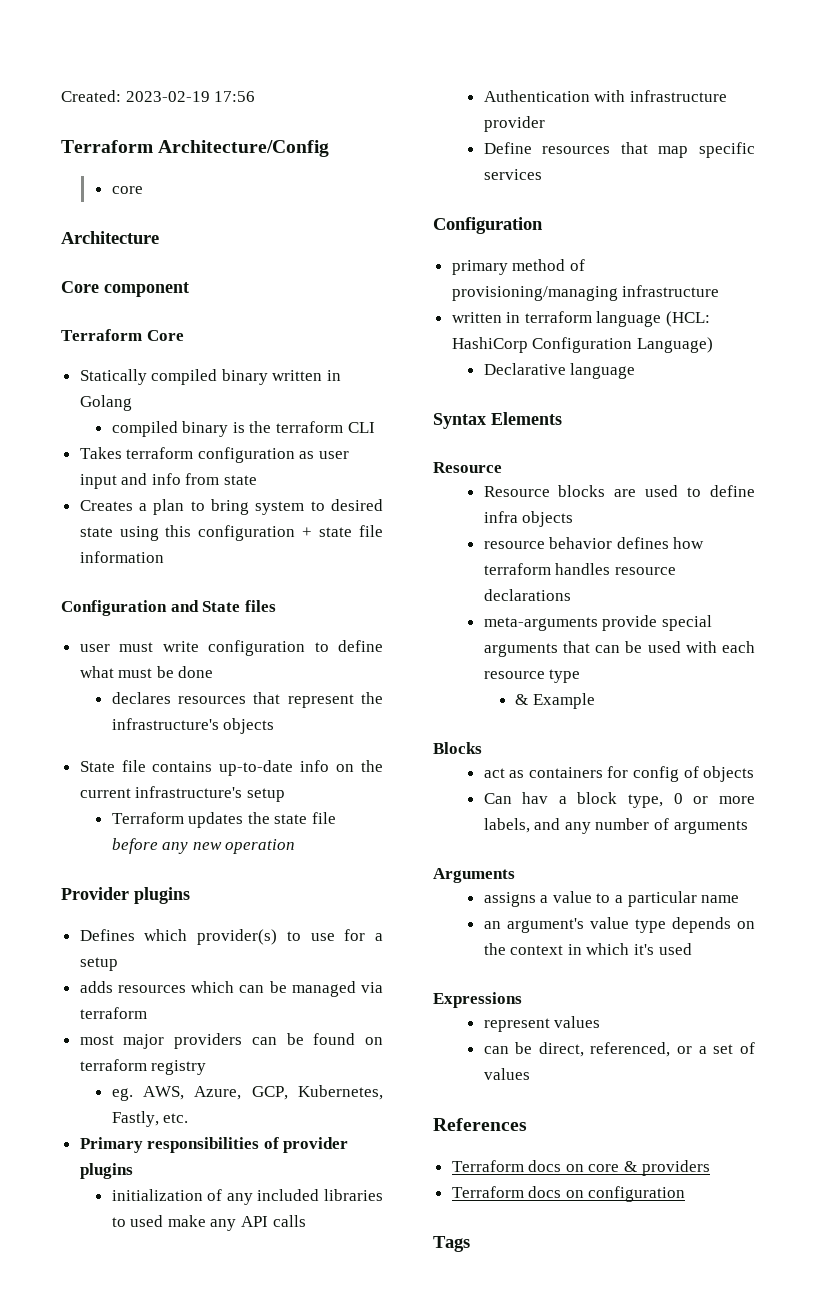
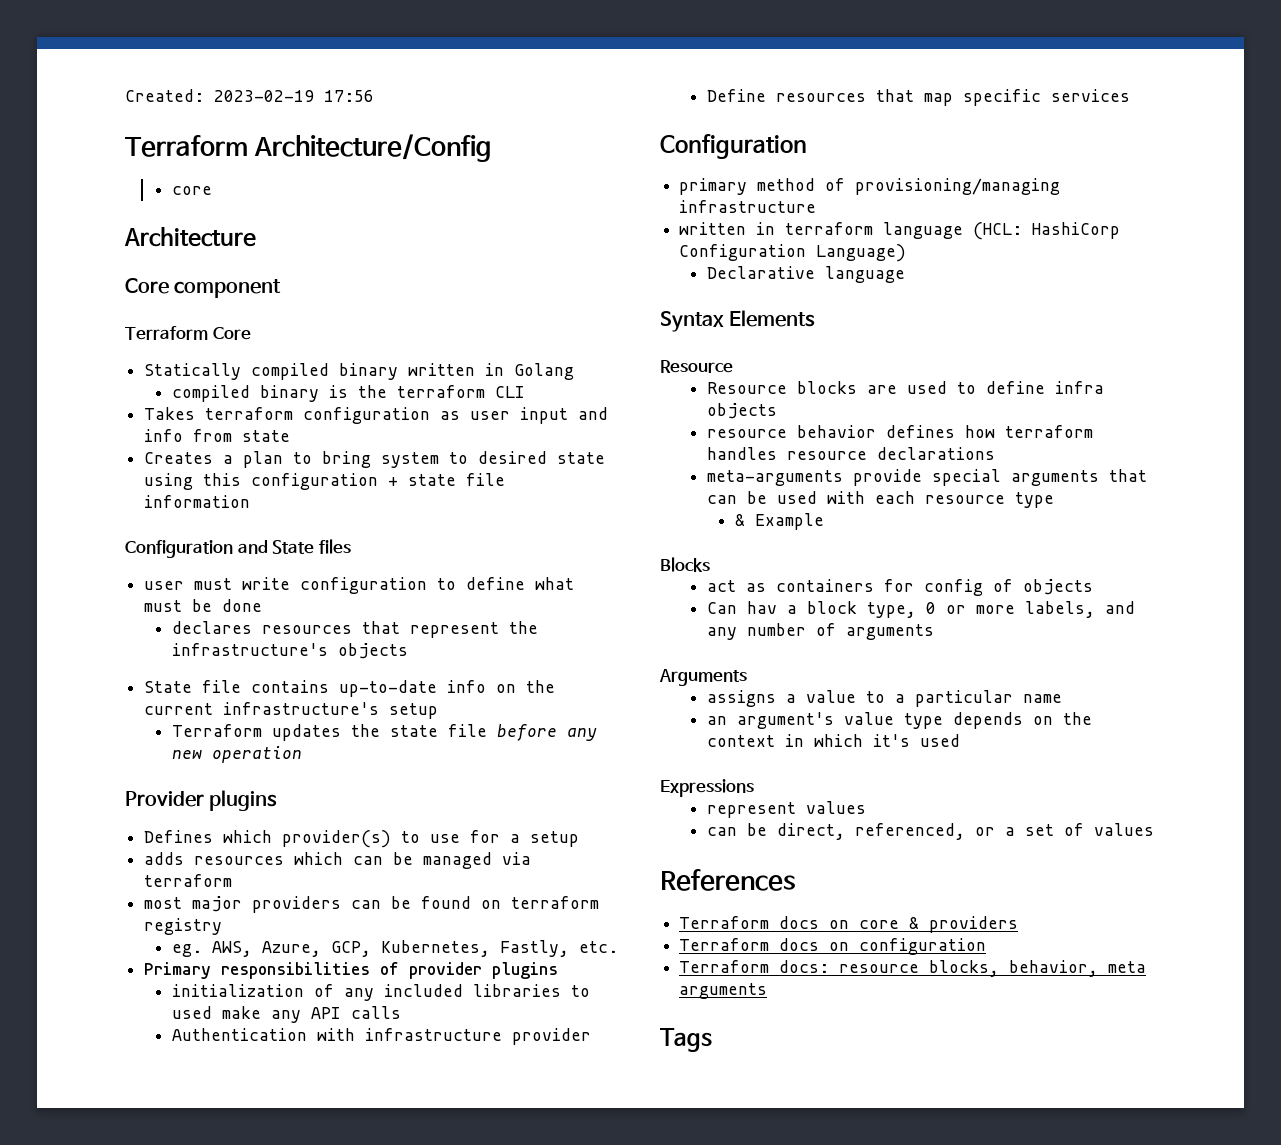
(686, 1194) none -> [679,960,1147,977] [679,983,768,999] // Terraform docs: resource blocks, behavior, meta arguments

